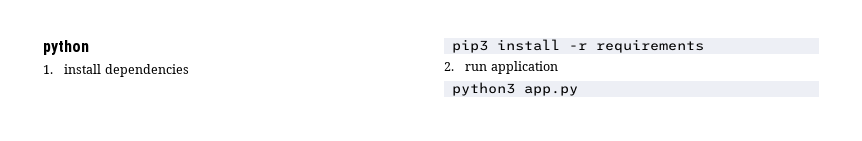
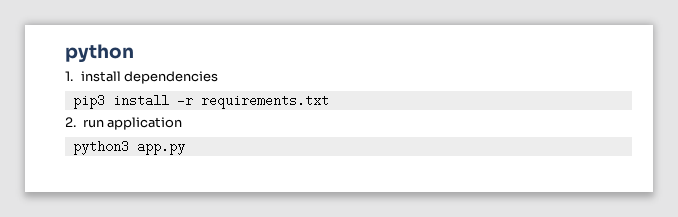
[595,39,704,53] requirements -> [200,94,329,109] requirements.txt

